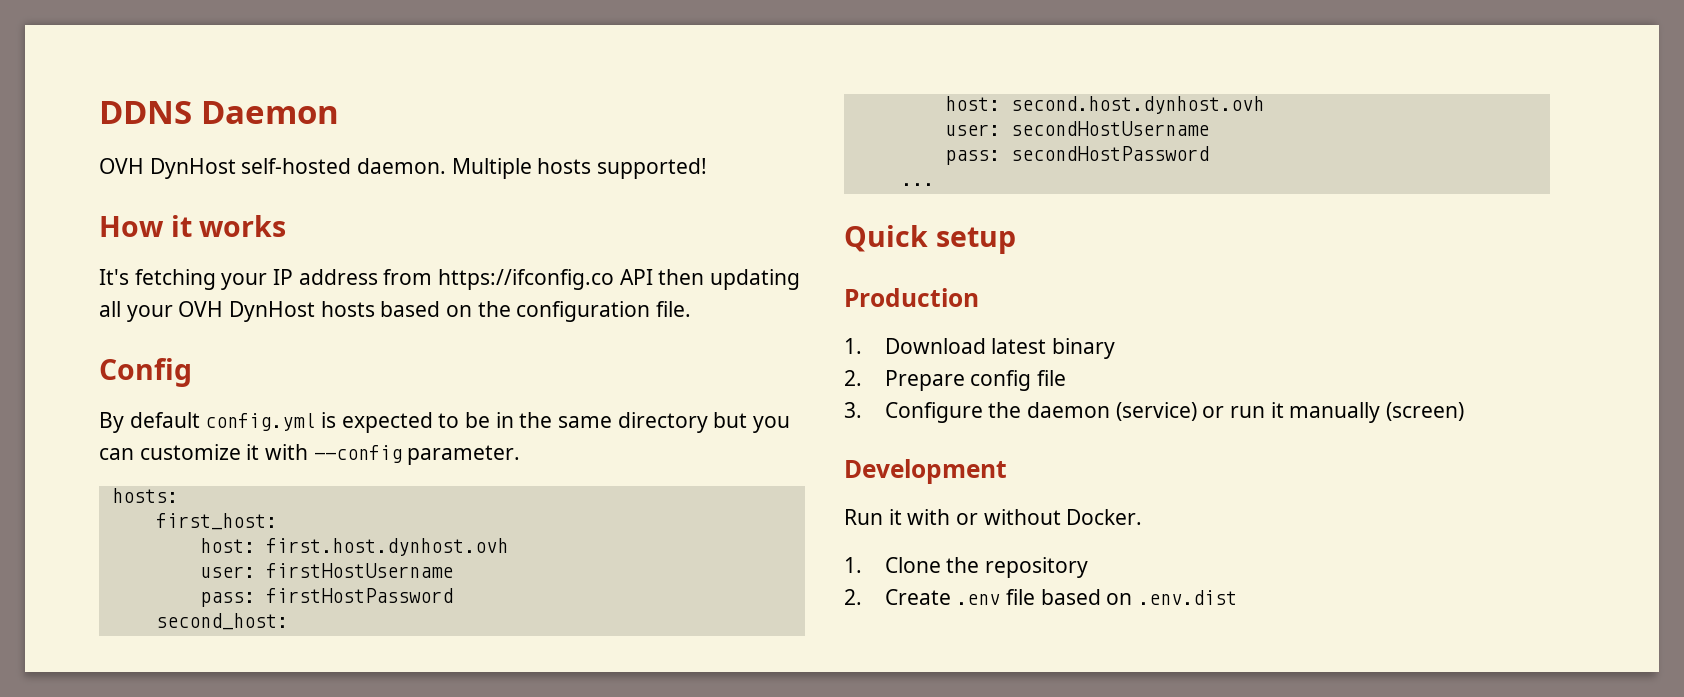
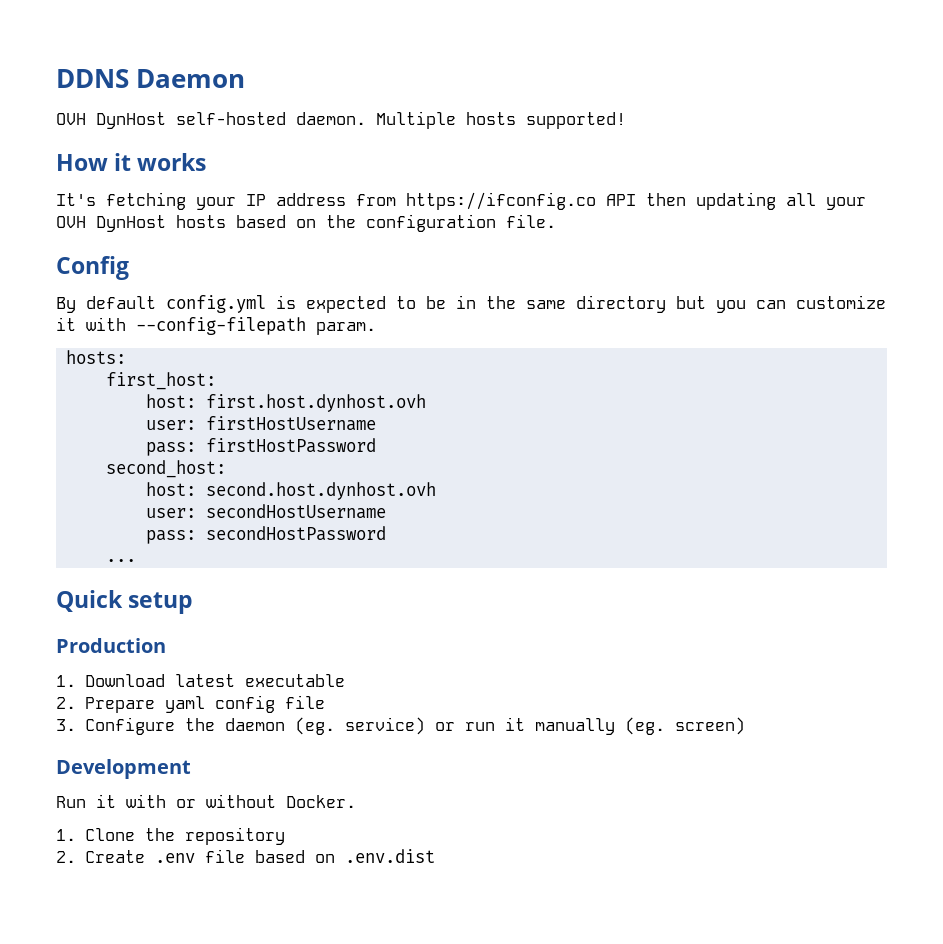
[313,445,521,465] --config parameter. -> [136,317,376,335] --config-filepath param.
[1051,338,1115,359] binary -> [244,674,345,687] executable
(965, 380) none -> [164,696,205,713] yaml
[1115,402,1197,421] (service) -> [294,717,425,735] (eg. service)
[1385,402,1464,421] (screen) -> [624,717,745,735] (eg. screen)

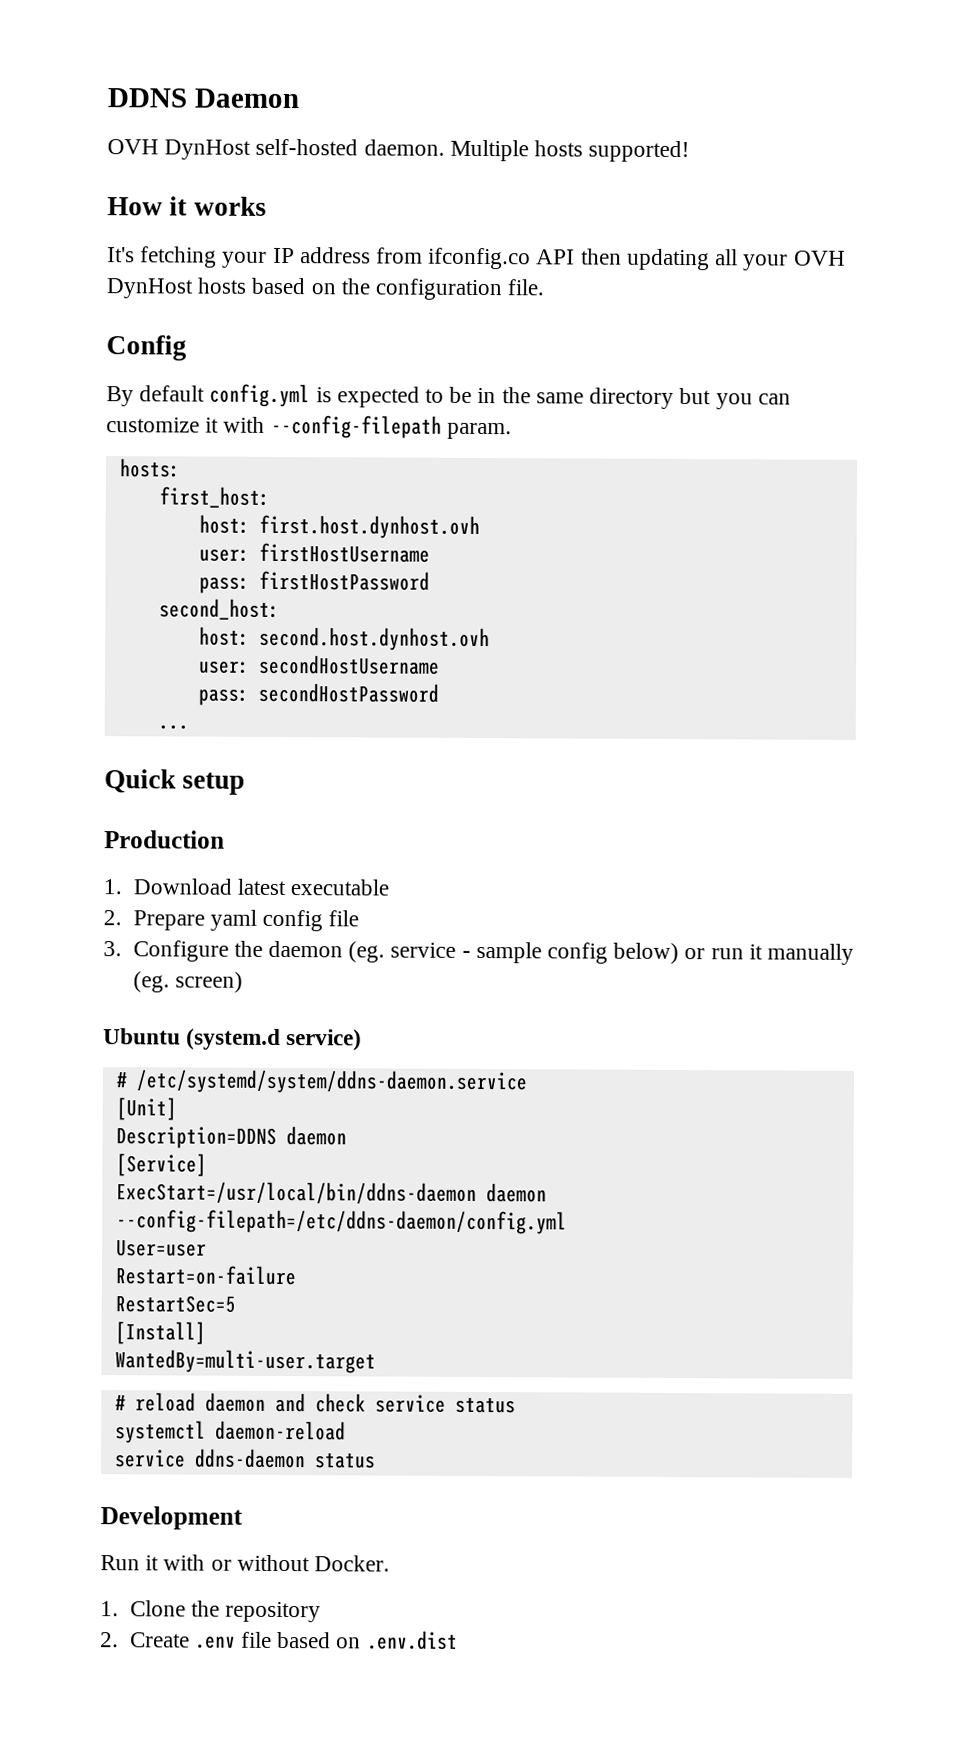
[406,192,596,210] https://ifconfig.co -> [428,247,532,270] ifconfig.co
[344,717,425,735] service) -> [390,941,680,965] service - sample config below)
(745, 726) none -> [103,1028,363,1051] [115,1069,527,1095] [115,1097,177,1121] [115,1126,347,1149] [115,1153,207,1177] [115,1181,547,1205] [115,1209,567,1235] [115,1239,207,1257] [114,1265,297,1286] [114,1295,236,1313] [114,1321,206,1345] [114,1349,376,1374] [114,1392,516,1414] [114,1420,346,1444] [113,1448,376,1469] // Ubuntu (system.d service) // # /etc/systemd/system/ddns-daemon.service // [Unit] // Description=DDNS daemon // [Service] // ExecStart=/usr/local/bin/ddns-daemon daemon --config-filepath=/etc/ddns-daemon/config.yml // User=user // Restart=on-failure // RestartSec=5 // [Install] // WantedBy=multi-user.target // # reload daemon and check service status // systemctl daemon-reload // service ddns-daemon status

